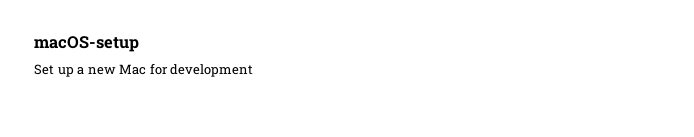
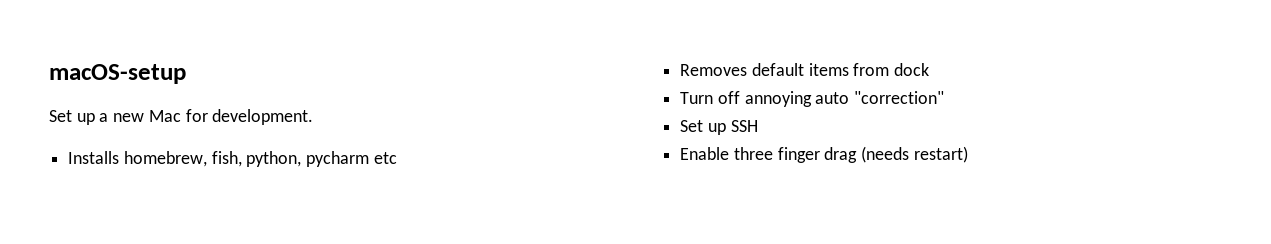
[170,64,254,77] development -> [212,109,314,125] [68,151,397,167] [680,63,930,76] [680,91,945,107] [680,120,758,135] [680,146,968,163] development. // Installs homebrew, fish, python, pycharm etc // Removes default items from dock // Turn off annoying auto "correction" // Set up SSH // Enable three finger drag (needs restart)

